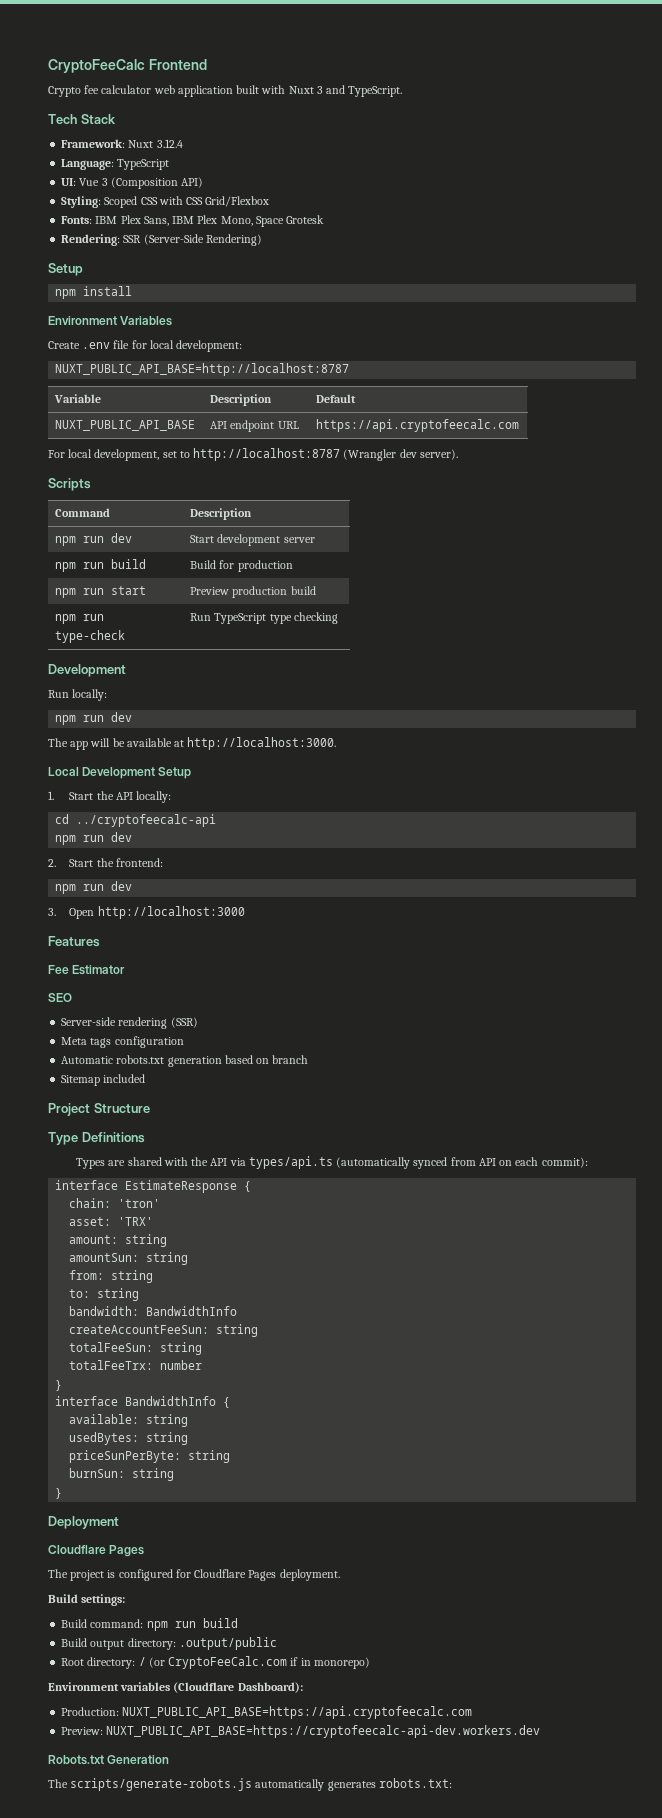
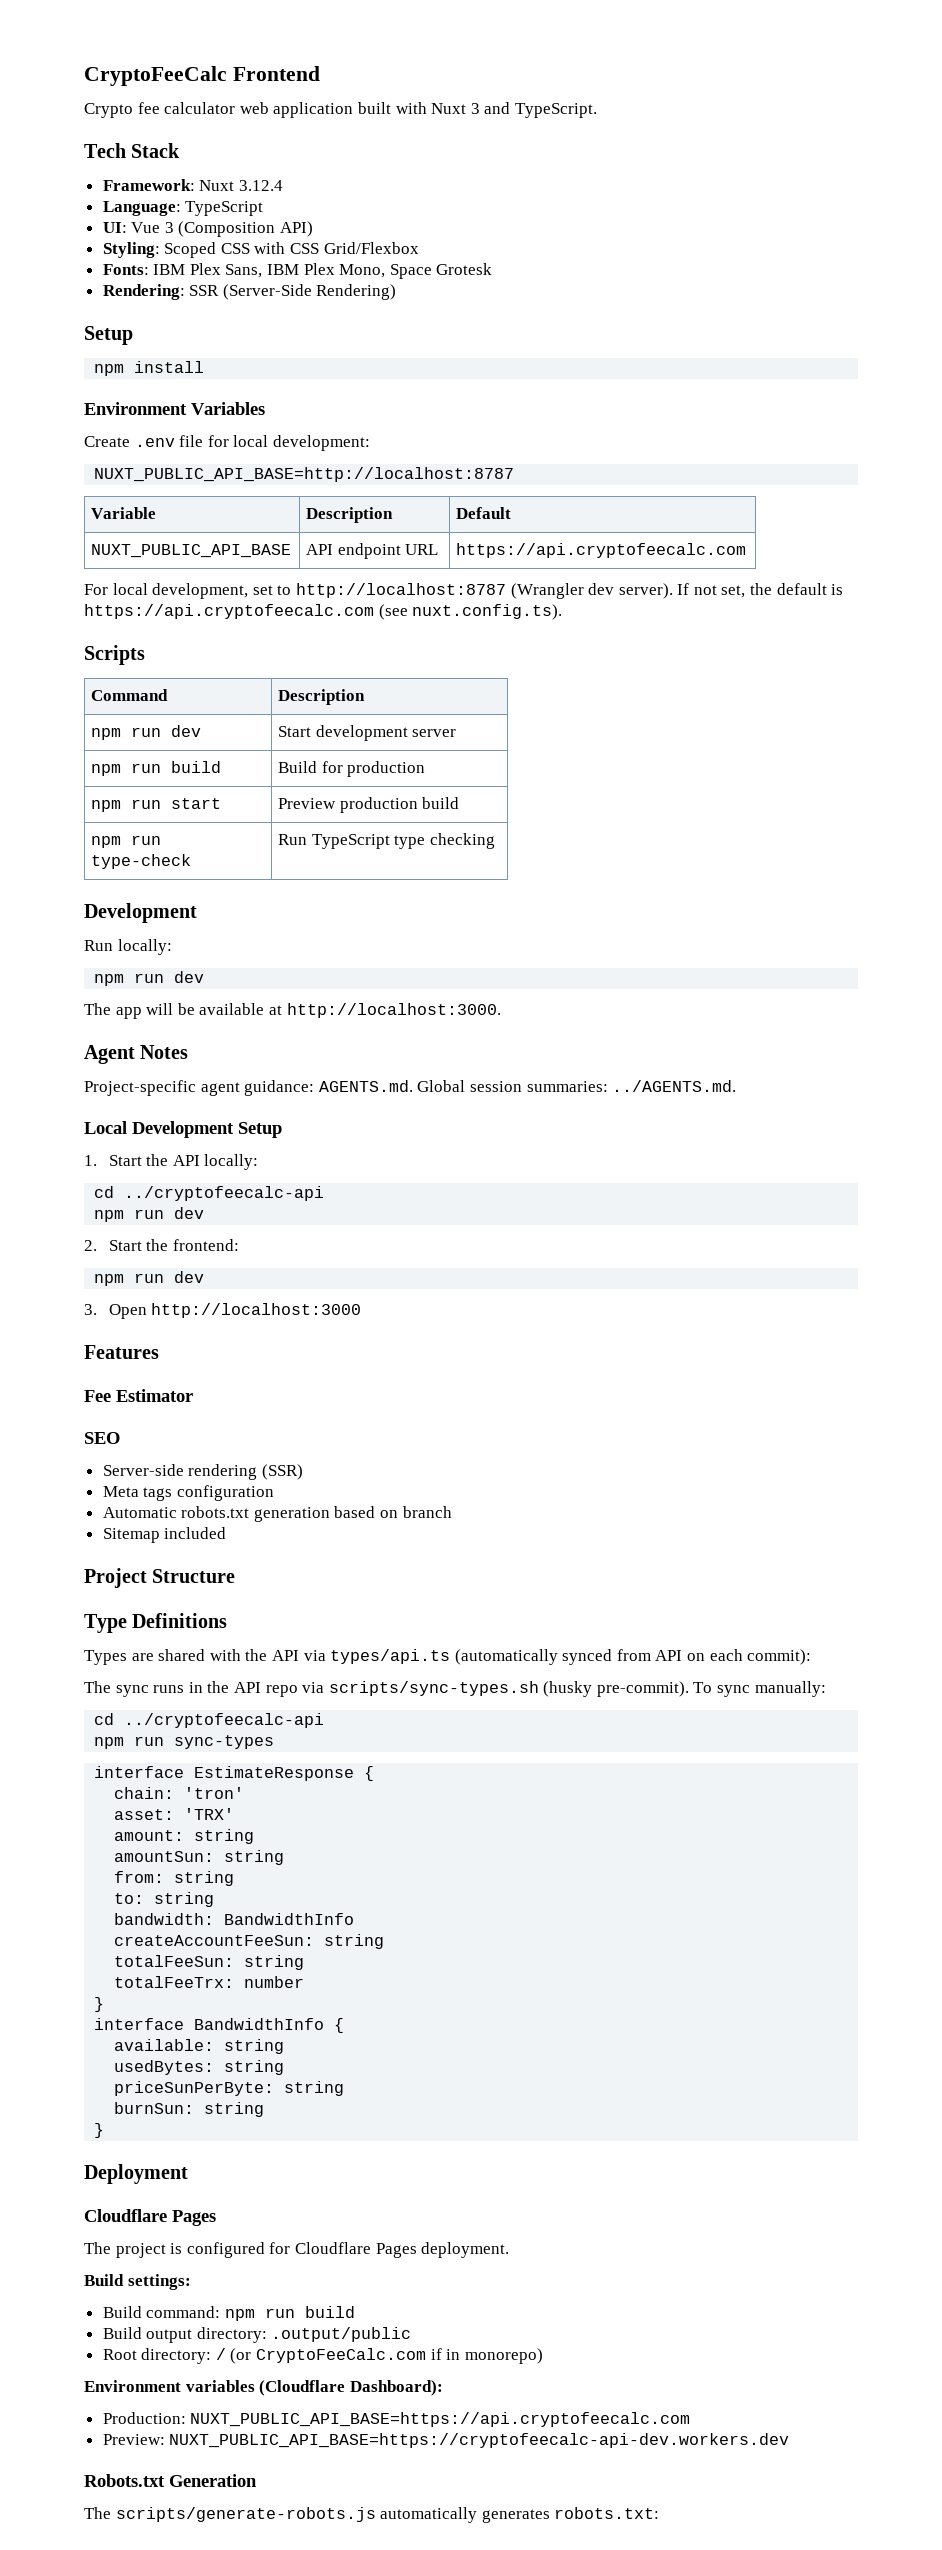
(458, 454) none -> [677,583,844,598] [84,604,563,620] If not set, the default is https://api.cryptofeecalc.com (see nuxt.config.ts).
(337, 743) none -> [84,1045,189,1064] [84,1080,737,1096] // Agent Notes // Project-specific agent guidance: AGENTS.md. Global session summaries: ../AGENTS.md.
(588, 1162) none -> [84,1681,826,1697] [94,1713,325,1728] [94,1735,275,1749] // The sync runs in the API repo via scripts/sync-types.sh (husky pre-commit). To sync manually: // cd ../cryptofeecalc-api // npm run sync-types

